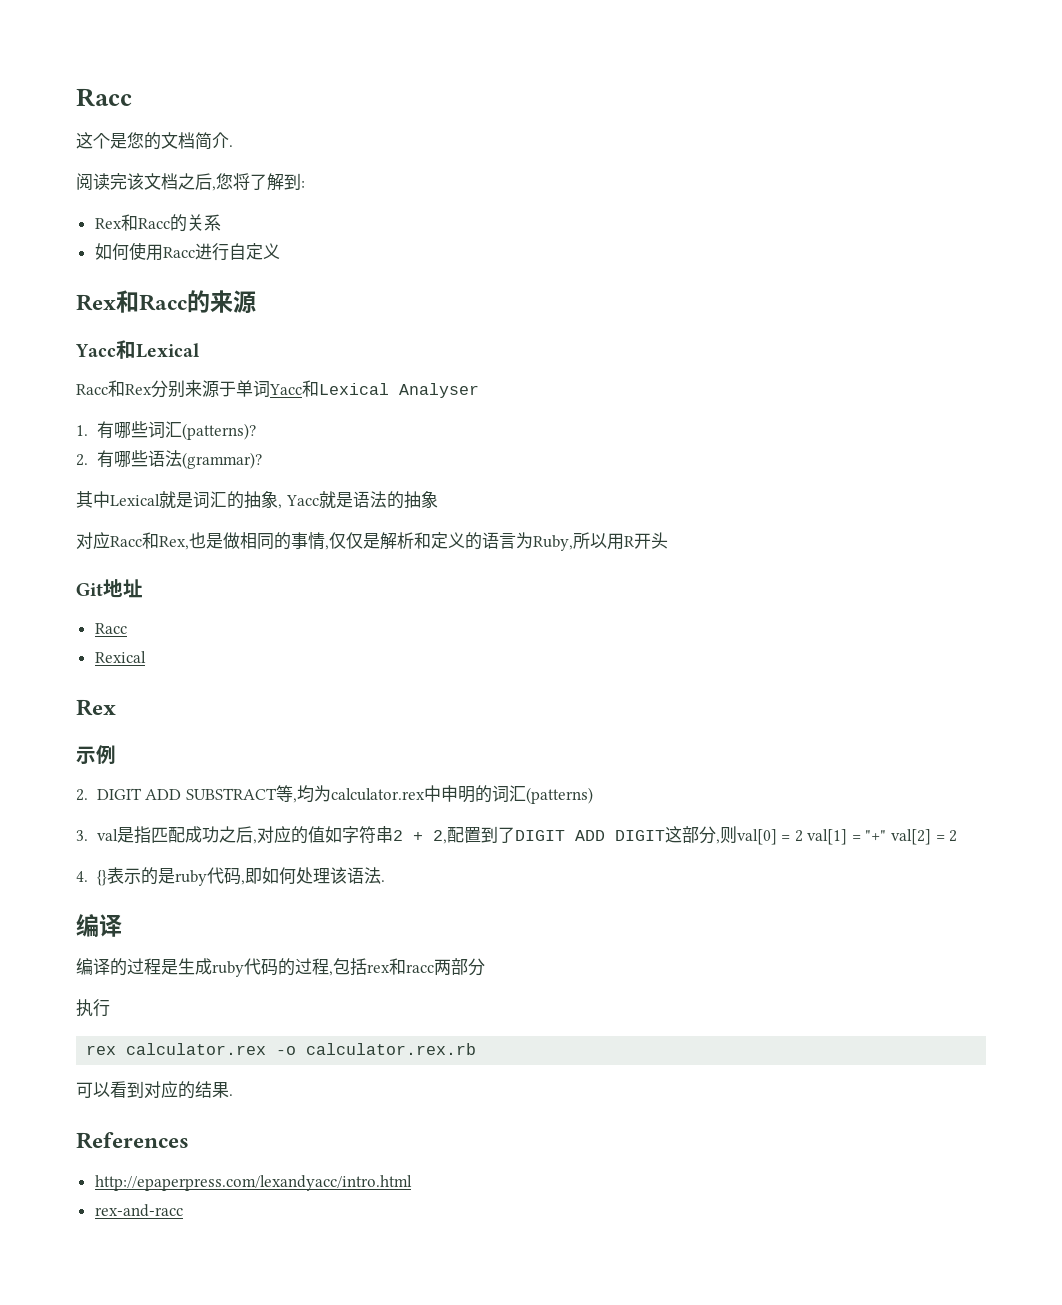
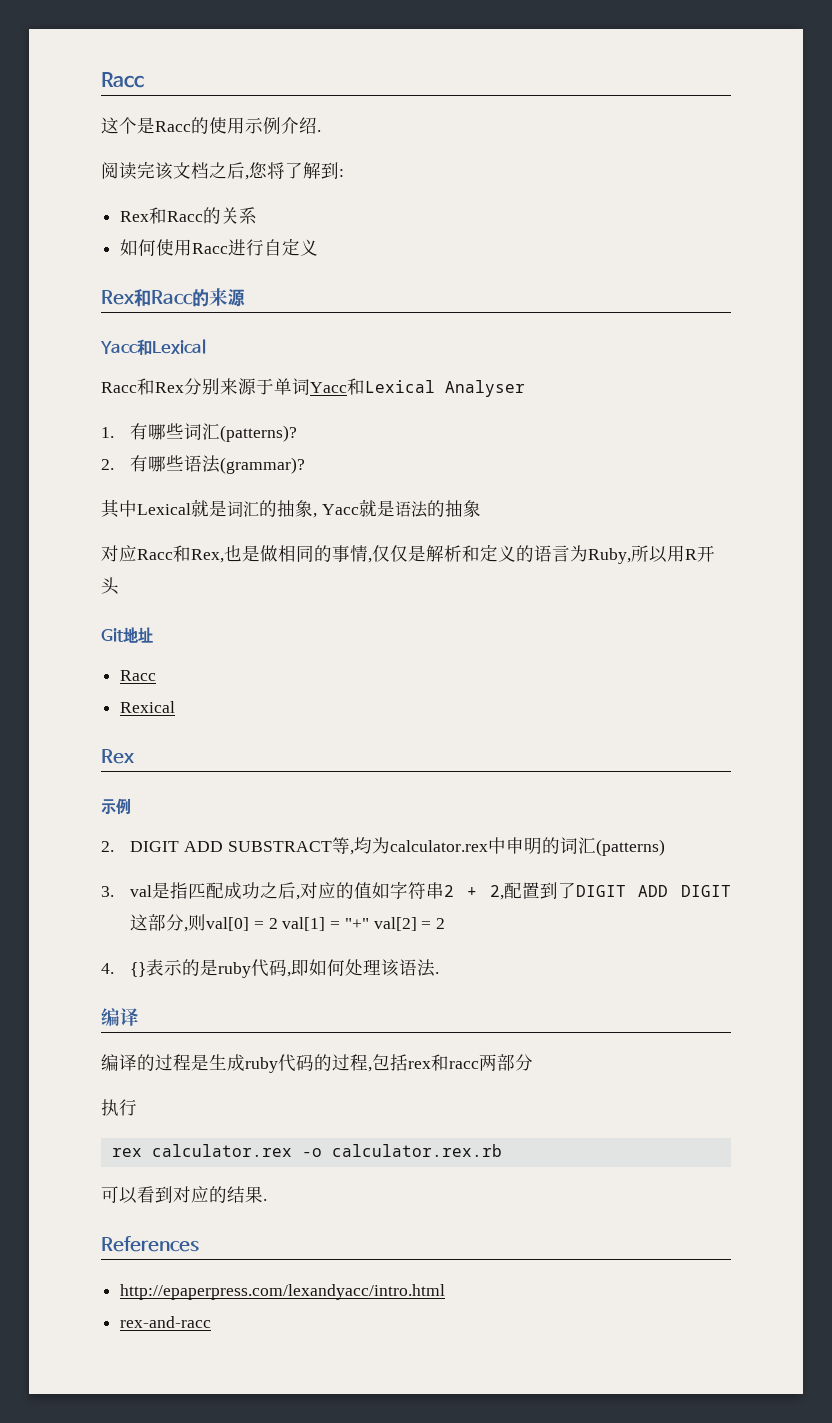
[127,132,229,150] 您的文档简介 -> [155,117,317,134] Racc的使用示例介绍

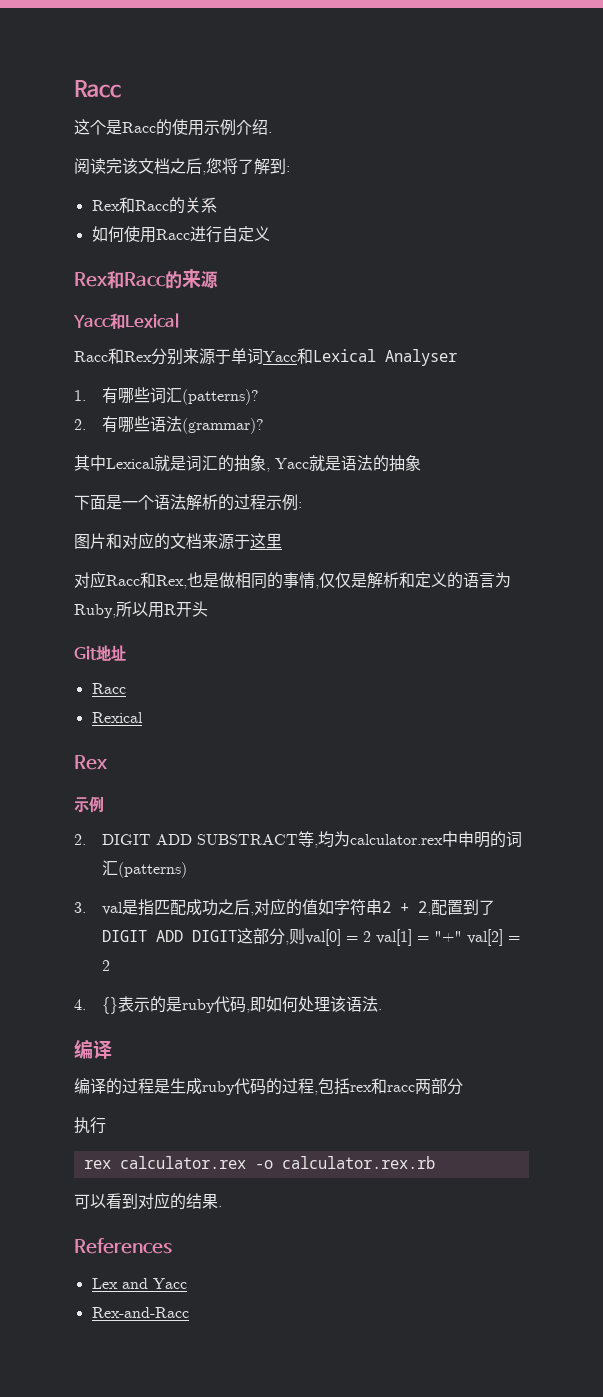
(481, 508) none -> [74,494,302,511] [74,532,282,550] // 下面是一个语法解析的过程示例: // 图片和对应的文档来源于这里
[120,1284,446,1300] [120,1316,212,1328] http://epaperpress.com/lexandyacc/intro.html // rex-and-racc -> [91,1278,187,1289] [91,1307,189,1318] Lex and Yacc // Rex-and-Racc

